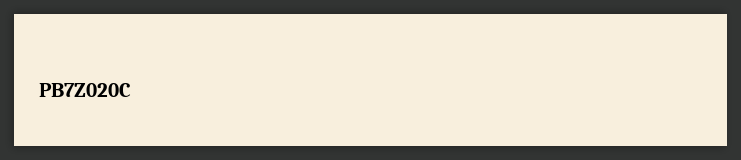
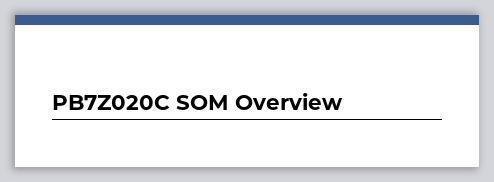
(131, 90) none -> [176,93,343,110] SOM Overview

